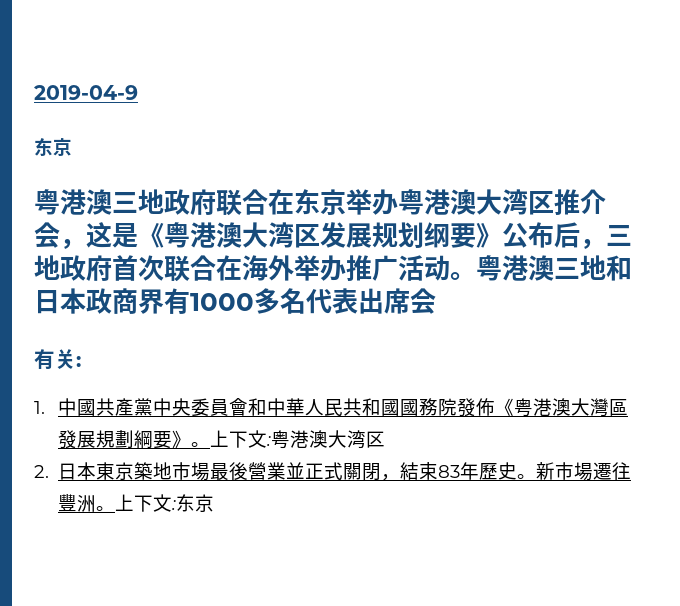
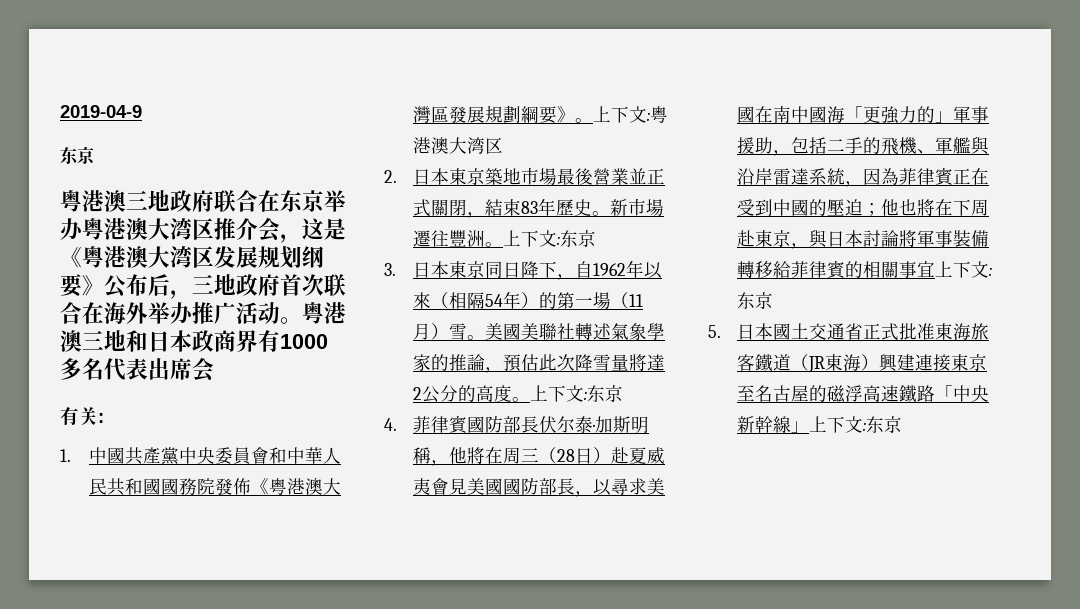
(215, 503) none -> [384,260,663,280] [413,291,644,309] [413,323,666,340] [413,354,666,373] [413,385,624,403] [384,415,650,434] [413,447,666,466] [413,477,666,497] [737,106,990,124] [737,136,991,156] [737,167,990,187] [737,199,990,216] [737,229,990,249] [737,260,993,279] [737,292,774,309] [708,323,990,341] [737,354,988,373] [737,385,990,403] [737,416,903,433] // 3.日本東京同日降下，自1962年以來（相隔54年）的第一場（11月）雪。美國美聯社轉述氣象學家的推論，預估此次降雪量將達2公分的高度。上下文:东京 // 4.菲律賓國防部長伏尔泰·加斯明稱，他將在周三（28日）赴夏威夷會見美國國防部長，以尋求美國在南中國海「更強力的」軍事援助，包括二手的飛機、軍艦與沿岸雷達系統，因為菲律賓正在受到中國的壓迫；他也將在下周赴東京，與日本討論將軍事裝備轉移給菲律賓的相關事宜上下文:东京 // 5.日本國土交通省正式批准東海旅客鐵道（JR東海）興建連接東京至名古屋的磁浮高速鐵路「中央新幹線」上下文:东京

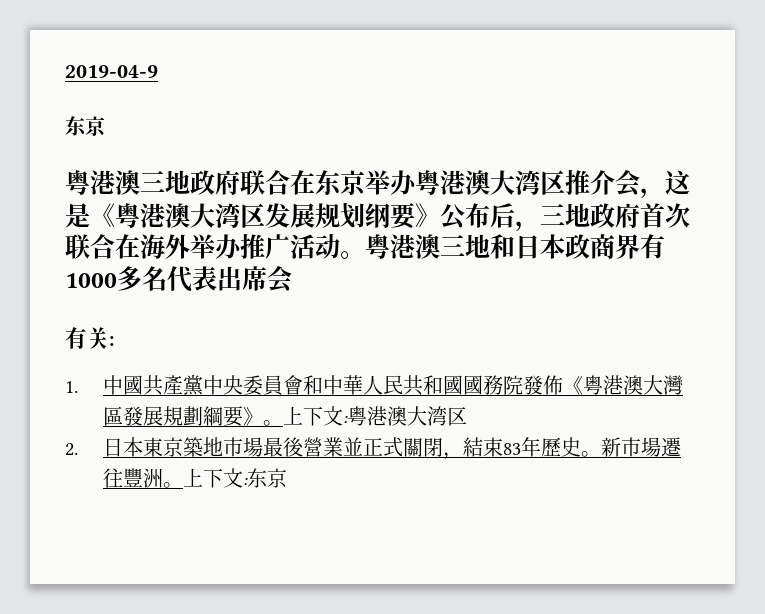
[384,260,663,280] [413,291,644,309] [413,323,666,340] [413,354,666,373] [413,385,624,403] [384,415,650,434] [413,447,666,466] [413,477,666,497] [737,106,990,124] [737,136,991,156] [737,167,990,187] [737,199,990,216] [737,229,990,249] [737,260,993,279] [737,292,774,309] [708,323,990,341] [737,354,988,373] [737,385,990,403] [737,416,903,433] // 3.日本東京同日降下，自1962年以來（相隔54年）的第一場（11月）雪。美國美聯社轉述氣象學家的推論，預估此次降雪量將達2公分的高度。上下文:东京 // 4.菲律賓國防部長伏尔泰·加斯明稱，他將在周三（28日）赴夏威夷會見美國國防部長，以尋求美國在南中國海「更強力的」軍事援助，包括二手的飛機、軍艦與沿岸雷達系統，因為菲律賓正在受到中國的壓迫；他也將在下周赴東京，與日本討論將軍事裝備轉移給菲律賓的相關事宜上下文:东京 // 5.日本國土交通省正式批准東海旅客鐵道（JR東海）興建連接東京至名古屋的磁浮高速鐵路「中央新幹線」上下文:东京 -> (287, 478) none

